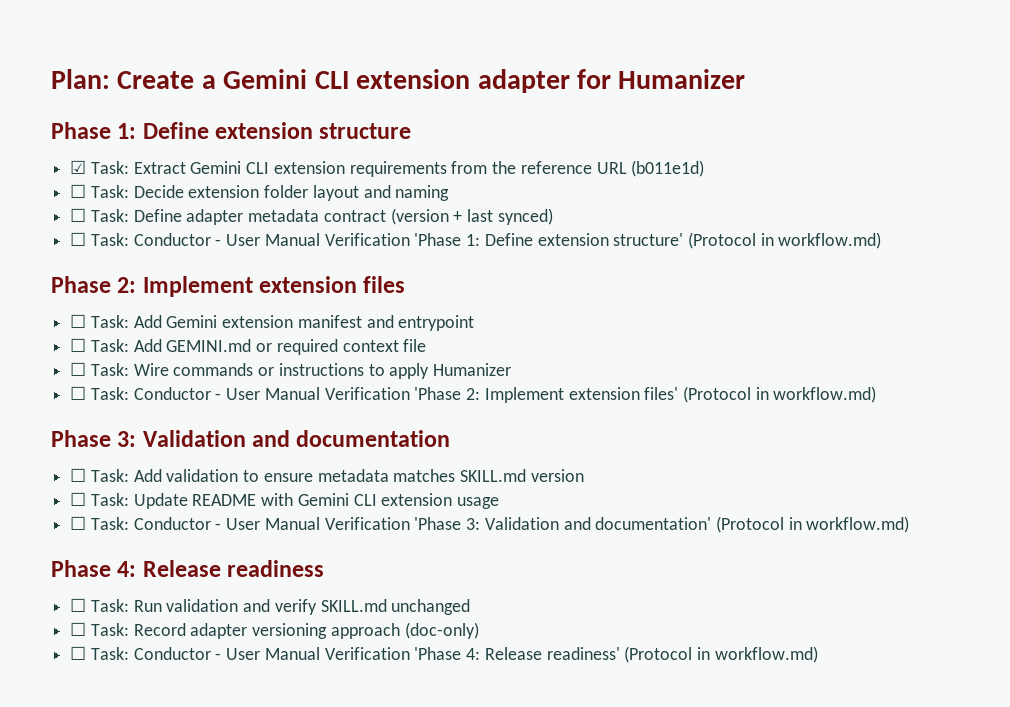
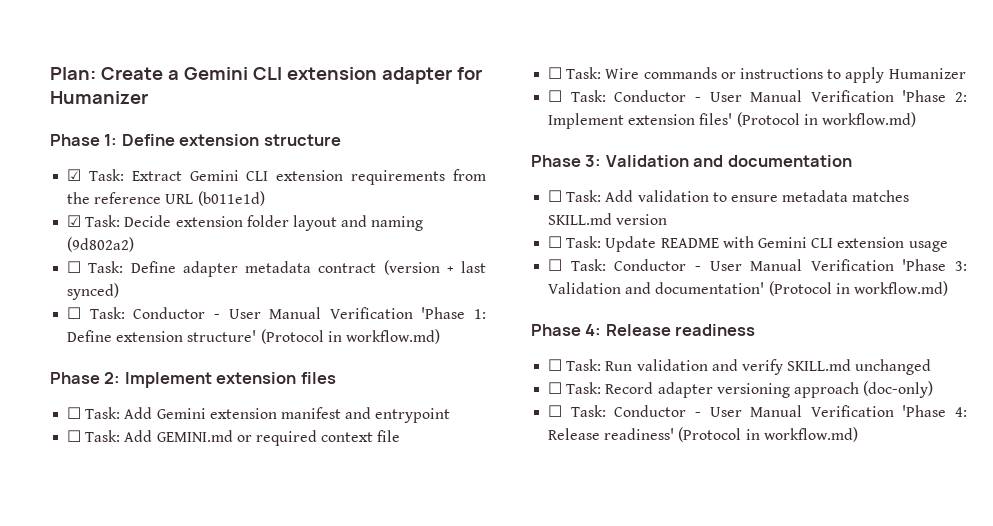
[70,184,87,198] ☐ -> [67,215,82,227] ☑
(450, 193) none -> [67,237,135,252] (9d802a2)

